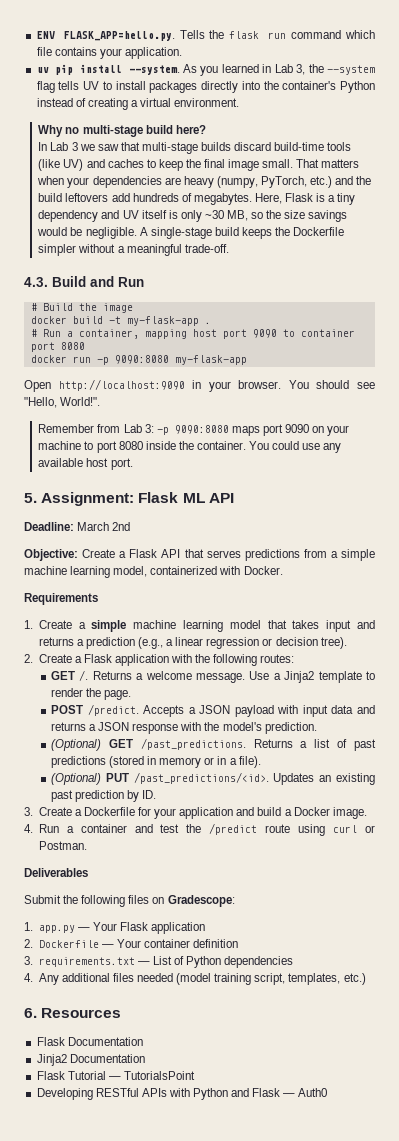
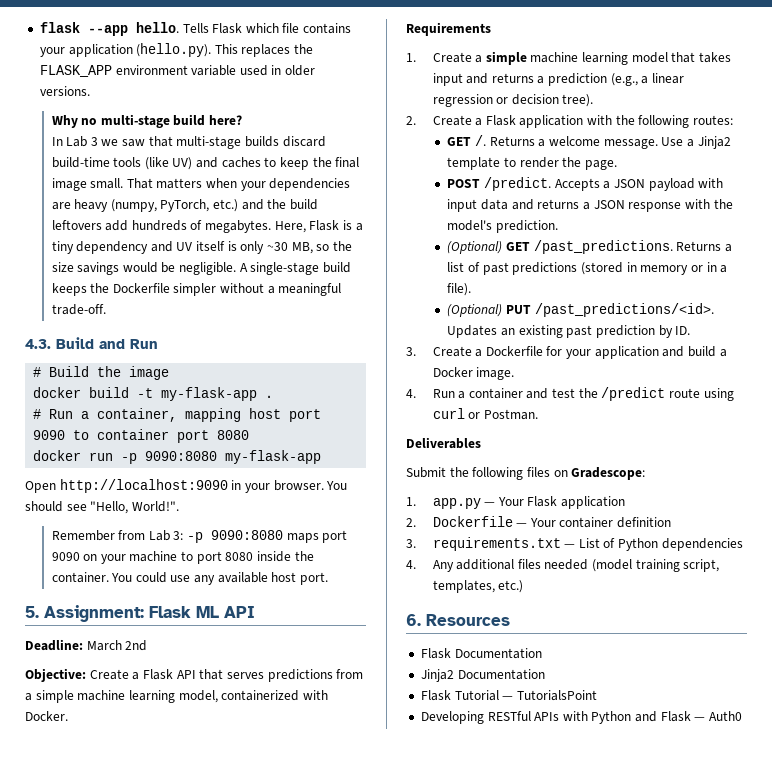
[36,30,375,41] [36,47,182,59] [36,64,376,76] [36,81,376,93] [36,98,240,110] ENV FLASK_APP=hello.py. Tells the flask run command which file contains your application. // uv pip install --system. As you learned in Lab 3, the --system flag tells UV to install packages directly into the container's Python instead of creating a virtual environment. -> [39,22,352,36] [39,43,314,57] [39,65,316,77] [39,86,90,96] flask --app hello. Tells Flask which file contains your application (hello.py). This replaces the FLASK_APP environment variable used in older versions.

